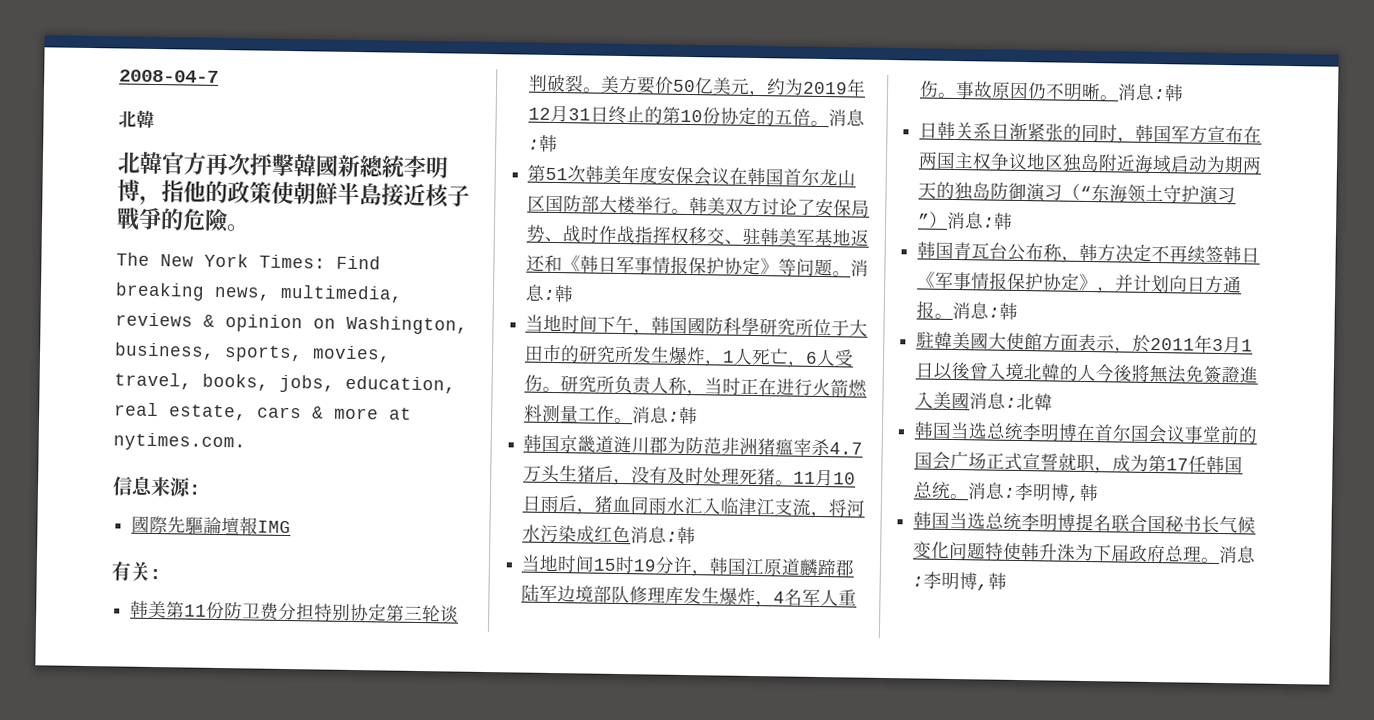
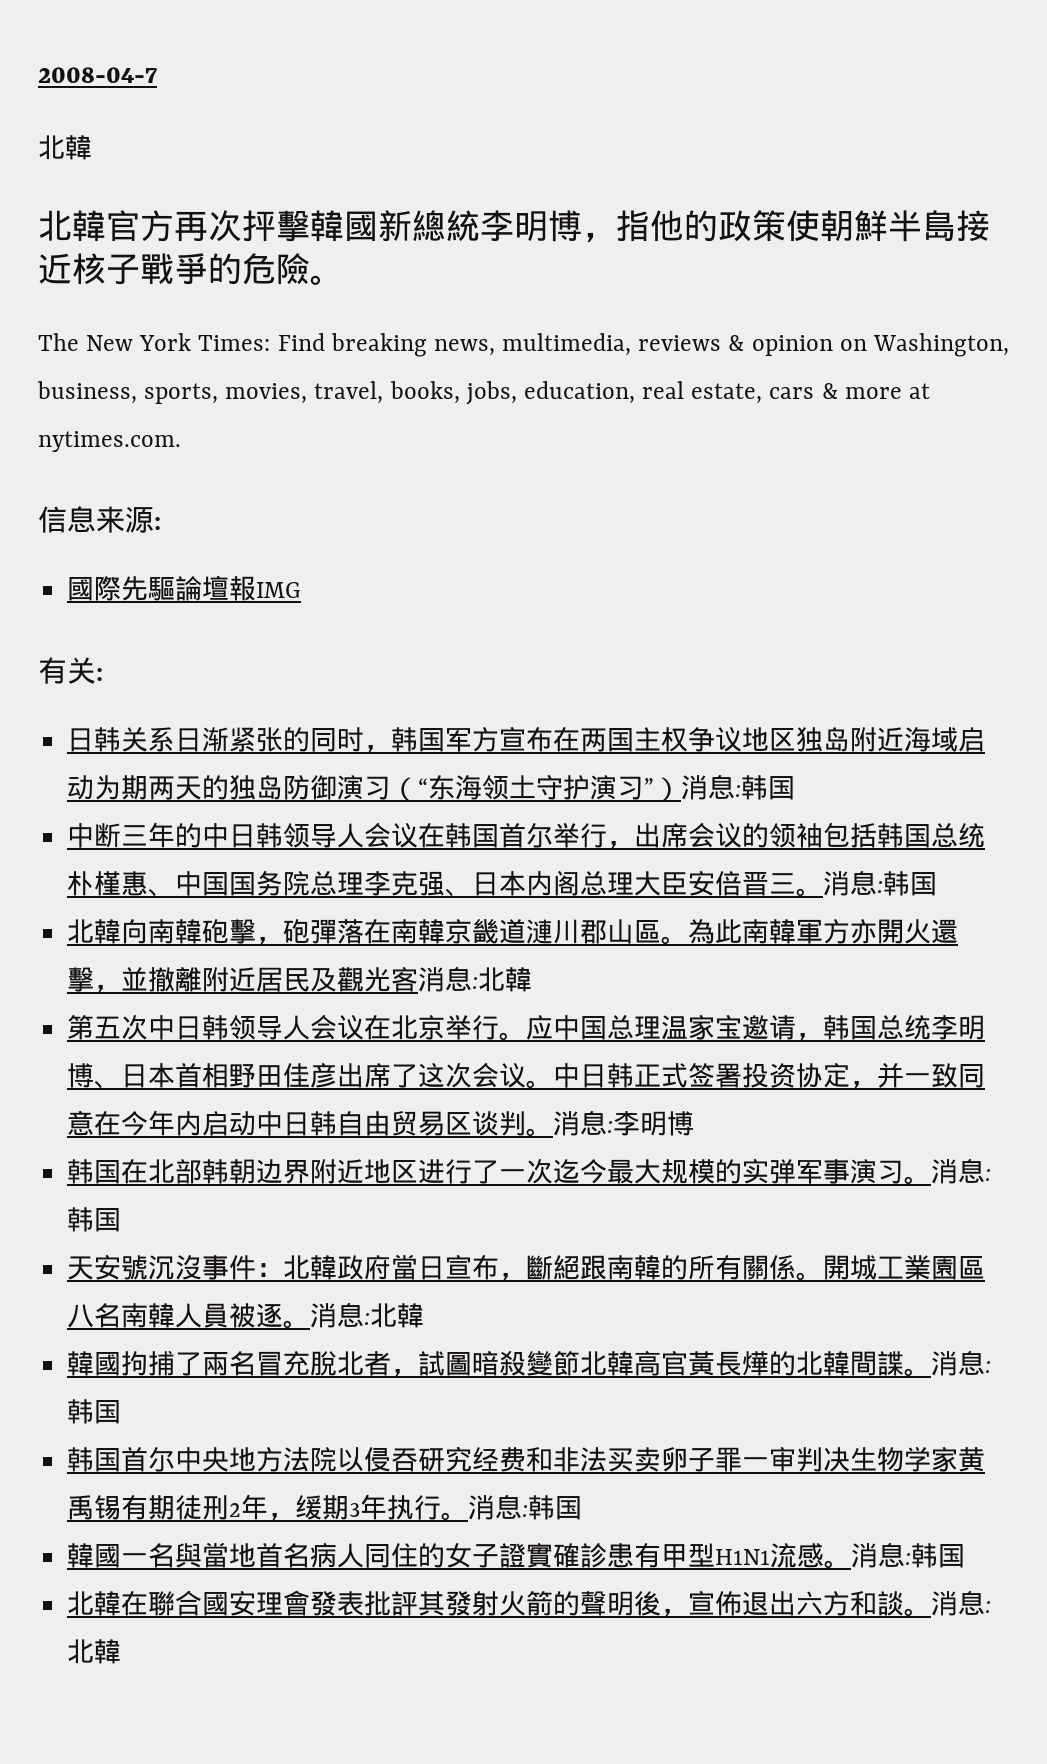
[130,600,460,623] [529,73,867,98] [528,104,866,127] [528,134,559,153] [527,164,857,187] [527,194,871,218] [526,224,870,247] [526,254,870,277] [525,284,575,303] [525,314,869,337] [524,343,855,368] [524,374,868,398] [524,404,699,425] [523,434,864,457] [523,464,857,487] [522,494,866,519] [522,524,697,545] [521,554,856,577] [521,583,858,608] [919,80,1185,102] // 韩美第11份防卫费分担特别协定第三轮谈判破裂。美方要价50亿美元，约为2019年12月31日终止的第10份协定的五倍。消息:韩 // 第51次韩美年度安保会议在韩国首尔龙山区国防部大楼举行。韩美双方讨论了安保局势、战时作战指挥权移交、驻韩美军基地返还和《韩日军事情报保护协定》等问题。消息:韩 // 当地时间下午，韩国國防科學研究所位于大田市的研究所发生爆炸，1人死亡，6人受伤。研究所负责人称，当时正在进行火箭燃料测量工作。消息:韩 // 韩国京畿道涟川郡为防范非洲猪瘟宰杀4.7万头生猪后，没有及时处理死猪。11月10日雨后，猪血同雨水汇入临津江支流，将河水污染成红色消息:韩 // 当地时间15时19分许，韩国江原道麟蹄郡陆军边境部队修理库发生爆炸，4名军人重伤。事故原因仍不明晰。消息:韩 -> (103, 674) none
[917,241,1261,264] [917,271,1243,294] [916,300,1019,320] [915,331,1254,354] [915,361,1259,385] [915,391,1054,411] [914,421,1259,444] [914,450,1244,474] [913,481,1100,502] [913,511,1257,534] [913,541,1257,564] [912,571,1008,591] // 韩国青瓦台公布称，韩方决定不再续签韩日《军事情报保护协定》，并计划向日方通报。消息:韩 // 駐韓美國大使館方面表示，於2011年3月1日以後曾入境北韓的人今後將無法免簽證進入美國消息:北韓 // 韩国当选总统李明博在首尔国会议事堂前的国会广场正式宣誓就职，成为第17任韩国总统。消息:李明博,韩 // 韩国当选总统李明博提名联合国秘书长气候变化问题特使韩升洙为下届政府总理。消息:李明博,韩 -> [768,776,796,800] [67,822,986,849] [67,870,938,897] [67,919,959,945] [67,966,533,993] [67,1014,986,1041] [67,1062,986,1089] [67,1110,695,1137] [67,1158,992,1185] [67,1207,122,1232] [67,1254,986,1281] [67,1302,425,1329] [67,1350,992,1377] [67,1399,122,1424] [67,1446,986,1472] [67,1494,583,1521] [67,1542,966,1569] [67,1590,992,1617] [67,1639,122,1664] 国 // 中断三年的中日韩领导人会议在韩国首尔举行，出席会议的领袖包括韩国总统朴槿惠、中国国务院总理李克强、日本内阁总理大臣安倍晋三。消息:韩国 // 北韓向南韓砲擊，砲彈落在南韓京畿道漣川郡山區。為此南韓軍方亦開火還擊，並撤離附近居民及觀光客消息:北韓 // 第五次中日韩领导人会议在北京举行。应中国总理温家宝邀请，韩国总统李明博、日本首相野田佳彦出席了这次会议。中日韩正式签署投资协定，并一致同意在今年内启动中日韩自由贸易区谈判。消息:李明博 // 韩国在北部韩朝边界附近地区进行了一次迄今最大规模的实弹军事演习。消息:韩国 // 天安號沉沒事件：北韓政府當日宣布，斷絕跟南韓的所有關係。開城工業園區八名南韓人員被逐。消息:北韓 // 韓國拘捕了兩名冒充脫北者，試圖暗殺變節北韓高官黃長燁的北韓間諜。消息:韩国 // 韩国首尔中央地方法院以侵吞研究经费和非法买卖卵子罪一审判决生物学家黄禹锡有期徒刑2年，缓期3年执行。消息:韩国 // 韓國一名與當地首名病人同住的女子證實確診患有甲型H1N1流感。消息:韩国 // 北韓在聯合國安理會發表批評其發射火箭的聲明後，宣佈退出六方和談。消息:北韓

